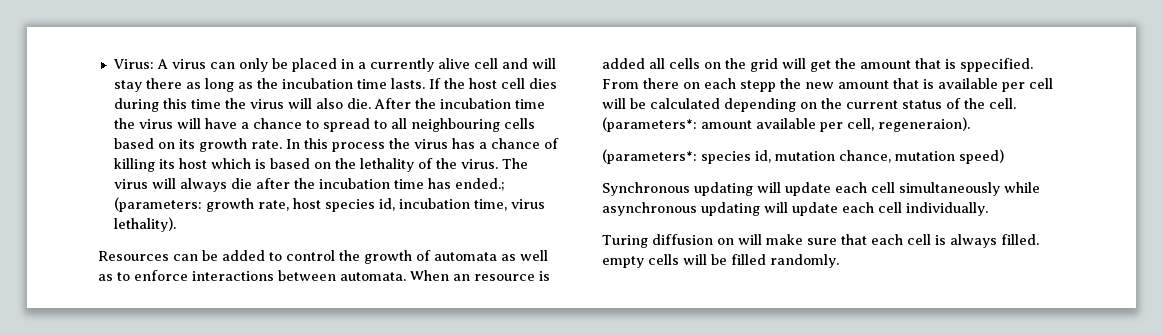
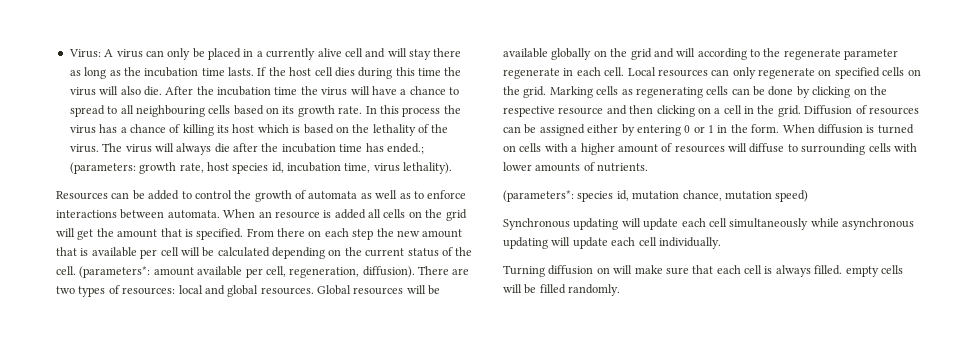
[960,58,1033,72] sppecified. -> [196,228,244,240] specified.
[740,80,776,92] stepp -> [352,229,374,240] step
[878,117,970,132] regeneraion). -> [289,266,470,278] [56,285,441,297] [503,48,899,60] [503,67,921,79] [503,86,887,98] [503,105,919,117] [503,124,914,136] [503,143,917,155] [503,162,649,172] regeneration, diffusion). There are two types of resources: local and global resources. Global resources will be available globally on the grid and will according to the regenerate parameter regenerate in each cell. Local resources can only regenerate on specified cells on the grid. Marking cells as regenerating cells can be done by clicking on the respective resource and then clicking on a cell in the grid. Diffusion of resources can be assigned either by entering 0 or 1 in the form. When diffusion is turned on cells with a higher amount of resources will diffuse to surrounding cells with lower amounts of nutrients.
[602,235,648,248] Turing -> [503,265,545,277] Turning

